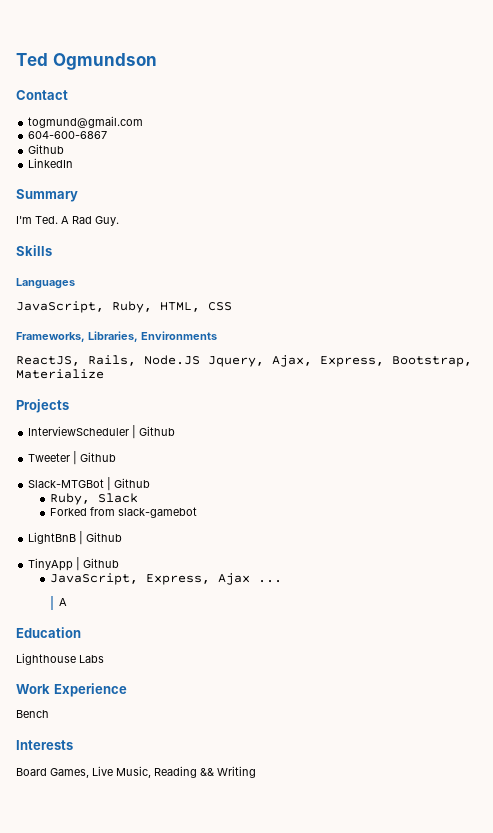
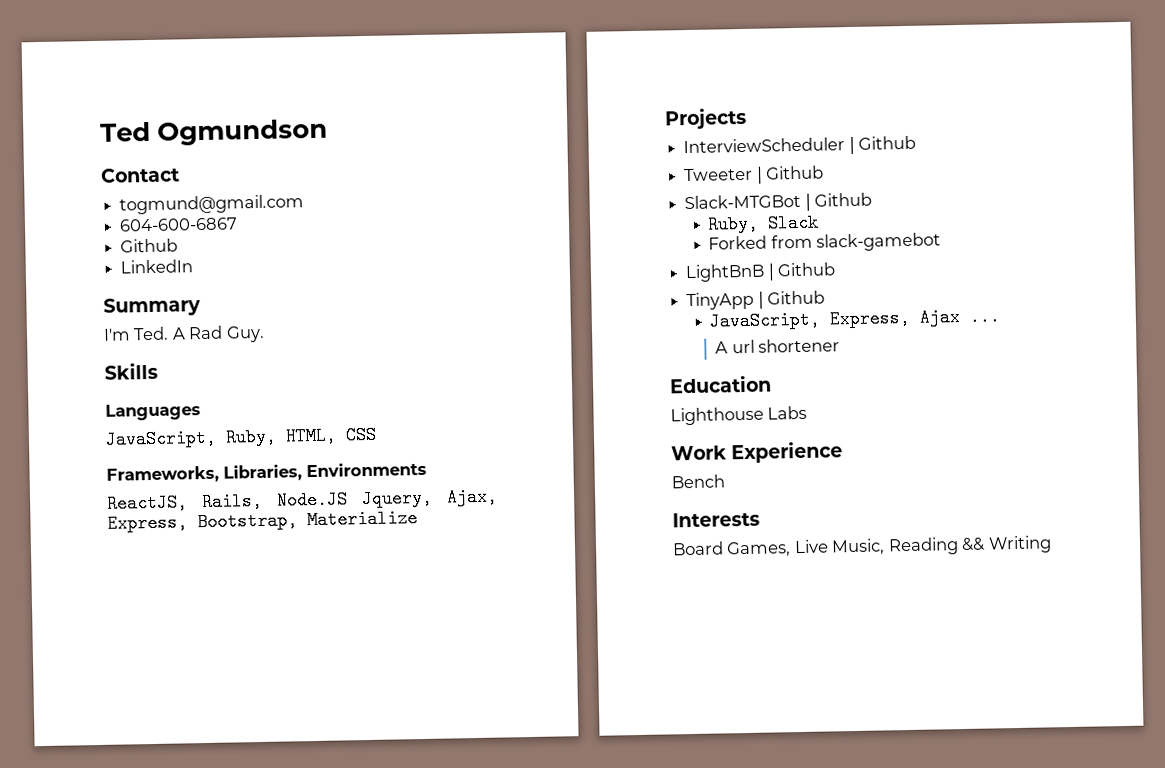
(67, 602) none -> [731,338,841,354] url shortener

